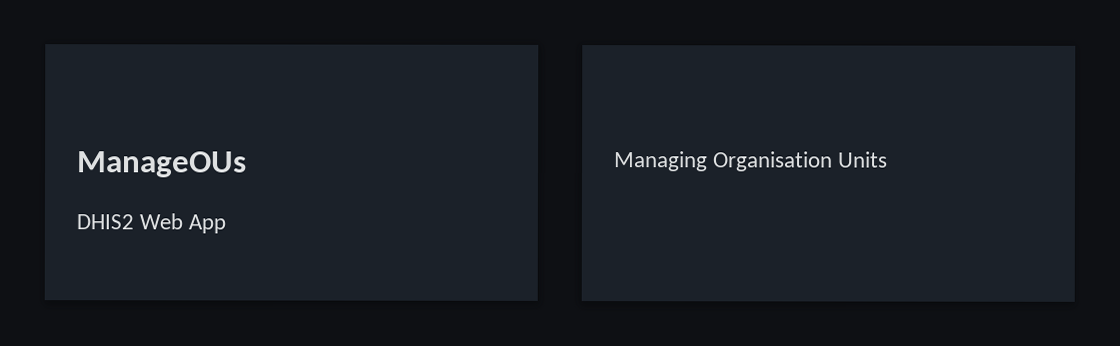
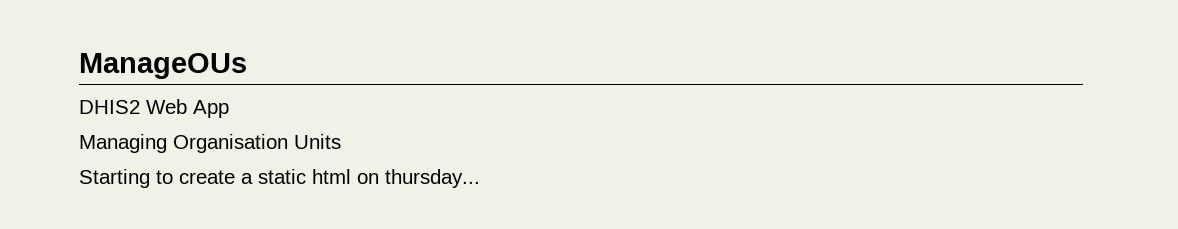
(889, 159) none -> [79,169,480,188] // Starting to create a static html on thursday...

